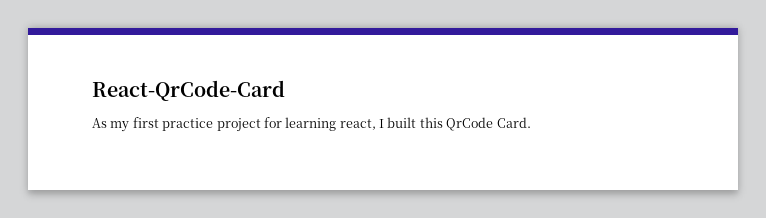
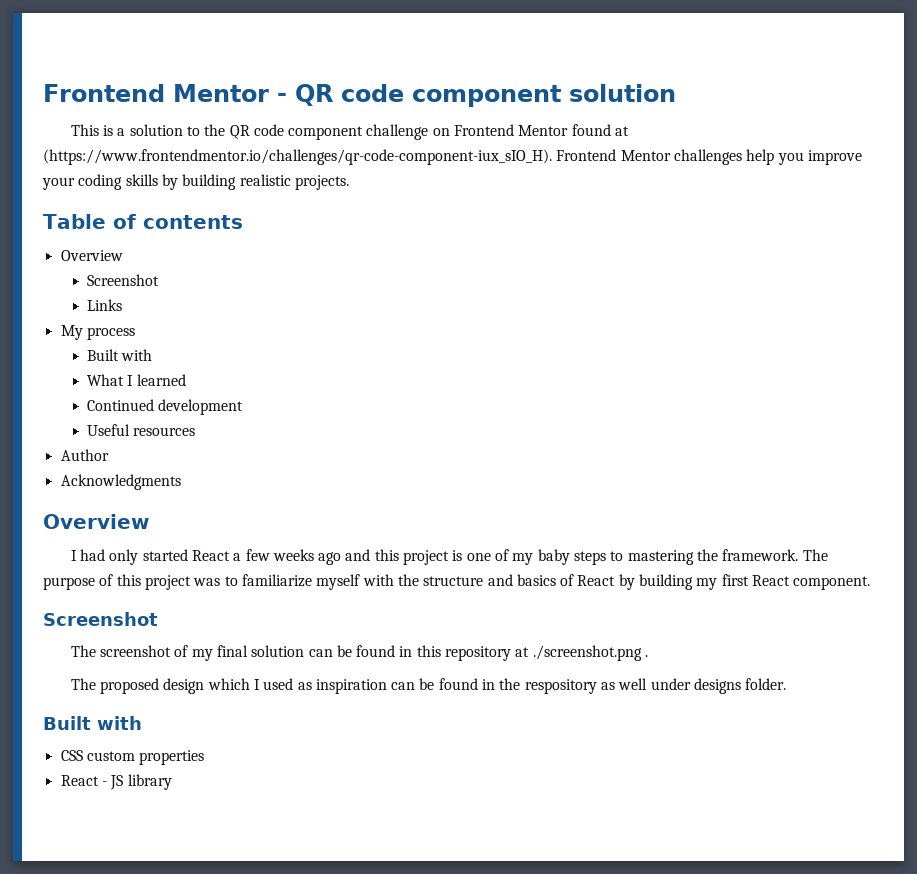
[92,80,285,101] [92,117,531,132] React-QrCode-Card // As my first practice project for learning react, I built this QrCode Card. -> [43,84,676,107] [70,124,630,140] [43,149,862,165] [42,174,349,190] [43,214,243,229] [60,250,123,261] [86,274,159,286] [86,299,122,311] [60,325,135,340] [86,349,153,361] [86,374,186,386] [86,399,244,415] [86,424,196,436] [60,449,109,461] [60,474,181,490] [43,514,149,529] [70,549,828,565] [43,574,871,590] [43,612,158,626] [70,645,649,661] [70,678,787,694] [43,716,142,730] [60,750,205,765] [60,774,172,790] Frontend Mentor - QR code component solution // This is a solution to the QR code component challenge on Frontend Mentor found at (https://www.frontendmentor.io/challenges/qr-code-component-iux_sIO_H). Frontend Mentor challenges help you improve your coding skills by building realistic projects. // Table of contents // Overview // Screenshot // Links // My process // Built with // What I learned // Continued development // Useful resources // Author // Acknowledgments // Overview // I had only started React a few weeks ago and this project is one of my baby steps to mastering the framework. The purpose of this project was to familiarize myself with the structure and basics of React by building my first React component. // Screenshot // The screenshot of my final solution can be found in this repository at ./screenshot.png . // The proposed design which I used as inspiration can be found in the respository as well under designs folder. // Built with // CSS custom properties // React - JS library

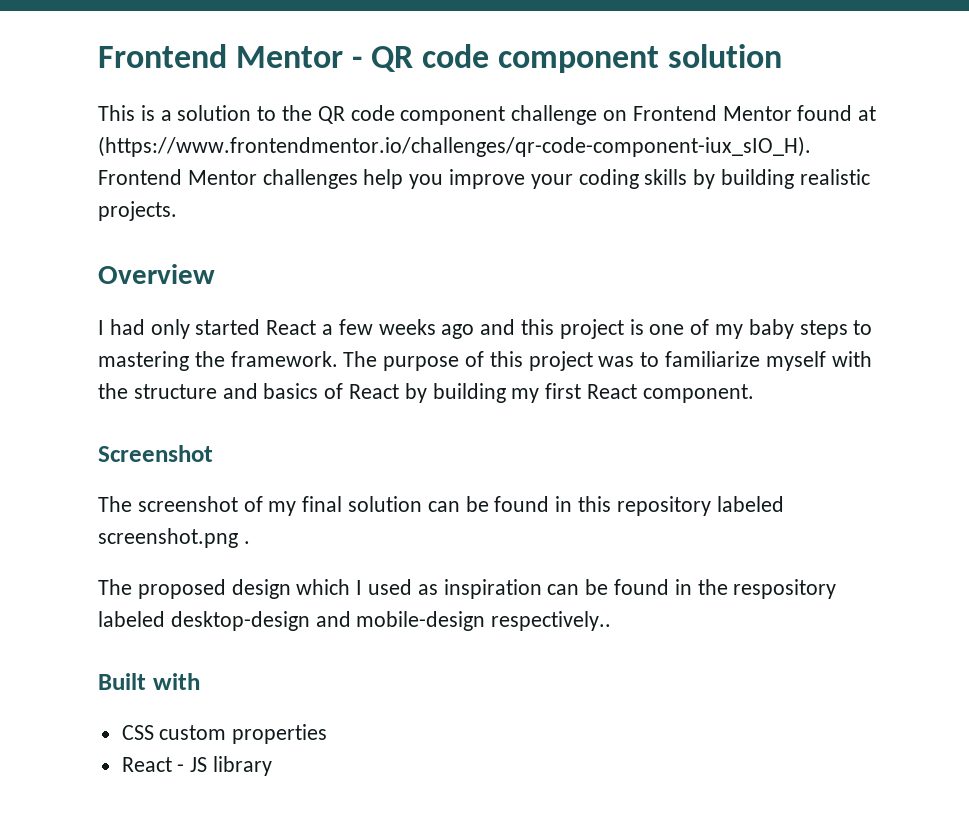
[43,214,243,229] [60,250,123,261] [86,274,159,286] [86,299,122,311] [60,325,135,340] [86,349,153,361] [86,374,186,386] [86,399,244,415] [86,424,196,436] [60,449,109,461] [60,474,181,490] // Table of contents // Overview // Screenshot // Links // My process // Built with // What I learned // Continued development // Useful resources // Author // Acknowledgments -> (177, 211) none
[515,645,642,661] at ./screenshot.png -> [716,496,784,512] [98,528,238,548] labeled screenshot.png
[601,678,787,694] as well under designs folder. -> [98,611,612,631] labeled desktop-design and mobile-design respectively..

